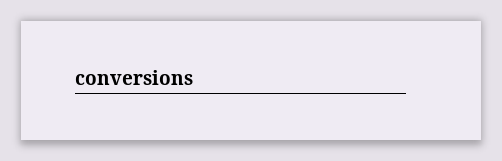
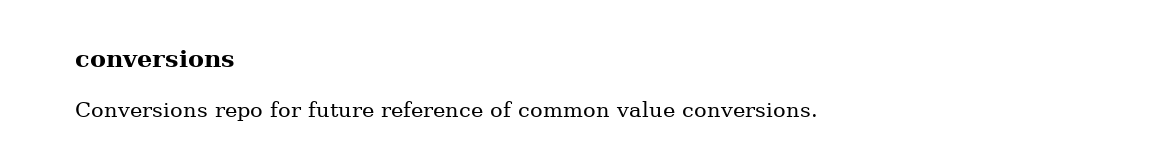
(193, 77) none -> [75,101,818,121] // Conversions repo for future reference of common value conversions.

